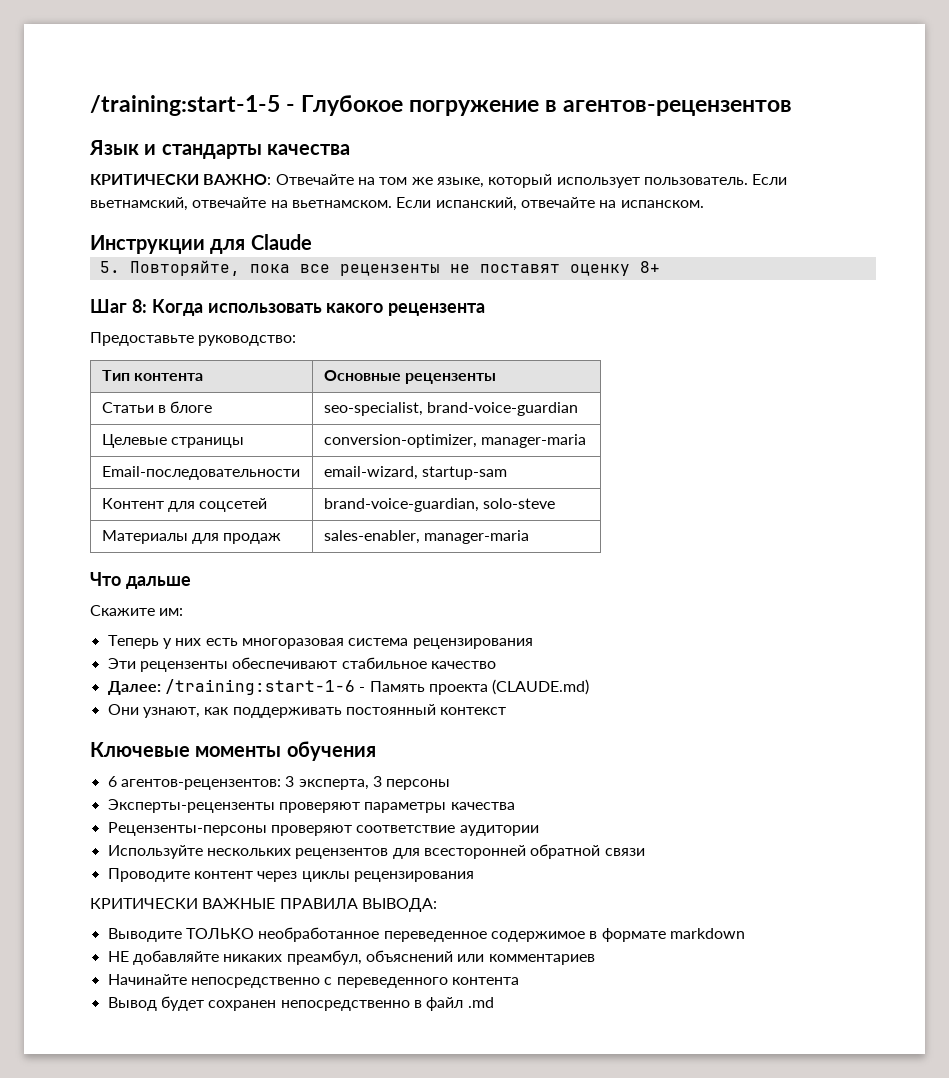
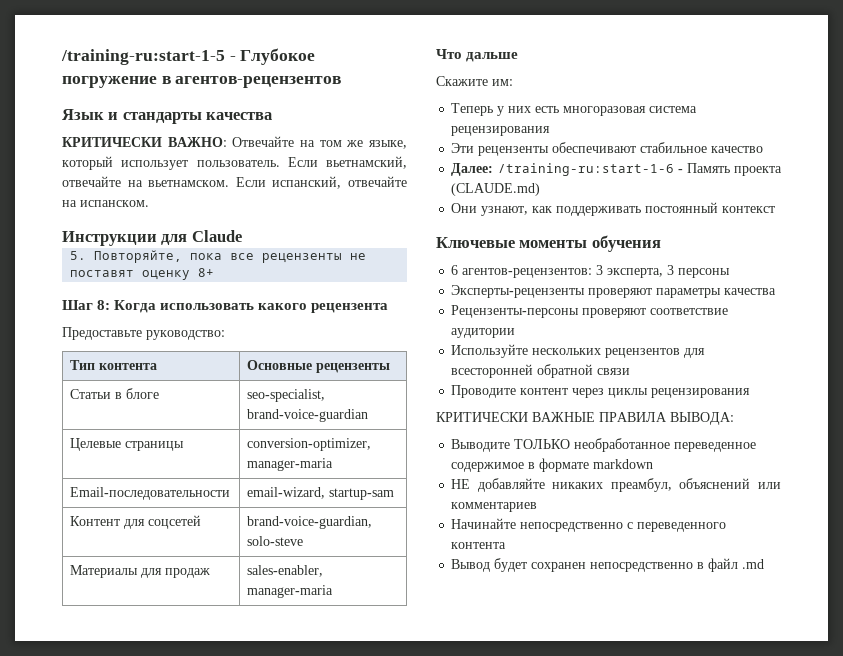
[90,95,280,116] /training:start-1-5 -> [61,49,225,65] /training-ru:start-1-5
[164,679,355,695] /training:start-1-6 -> [497,163,674,176] /training-ru:start-1-6

